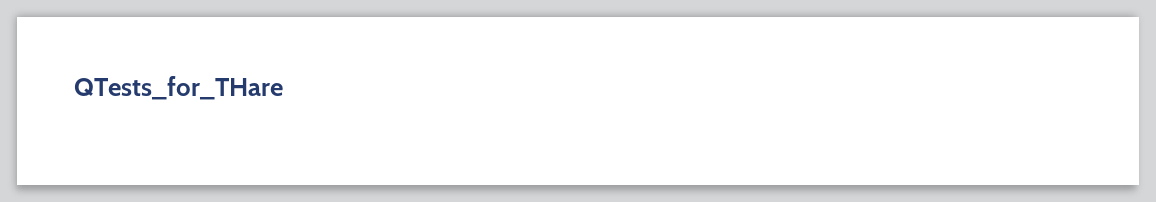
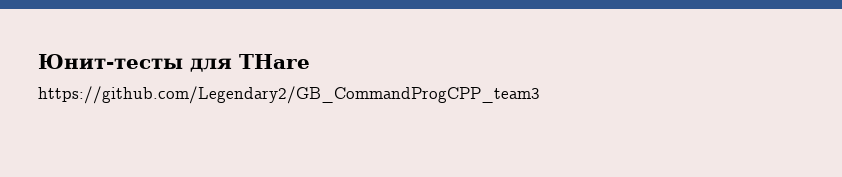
[74,76,283,100] QTests_for_THare -> [38,54,310,72] [38,86,540,104] Юнит-тесты для THare // https://github.com/Legendary2/GB_CommandProgCPP_team3

